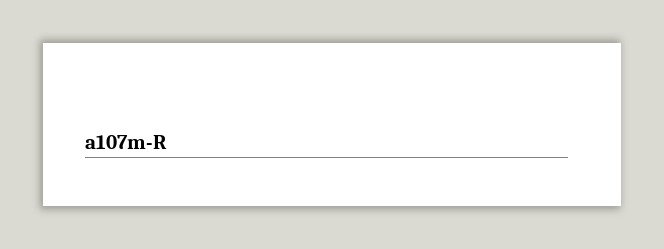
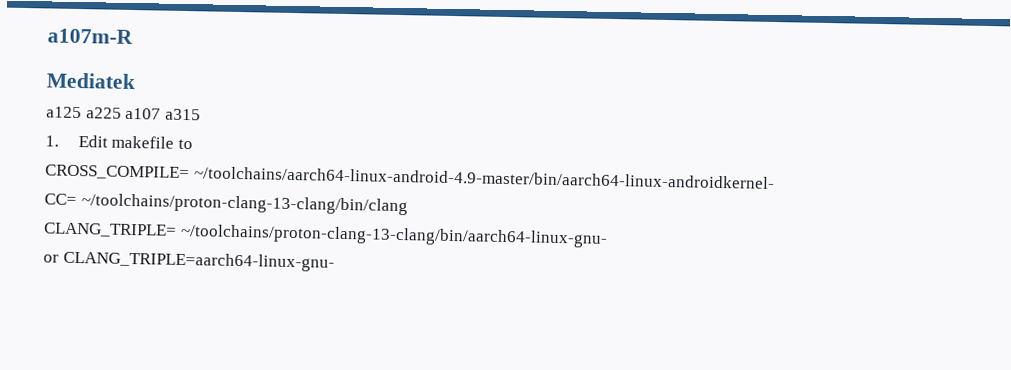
(167, 142) none -> [46,72,136,90] [46,106,201,121] [45,135,194,150] [45,164,775,190] [44,193,408,216] [43,222,608,248] [43,250,335,272] // Mediatek // a125 a225 a107 a315 // 1. Edit makefile to // CROSS_COMPILE= ~/toolchains/aarch64-linux-android-4.9-master/bin/aarch64-linux-androidkernel- // CC= ~/toolchains/proton-clang-13-clang/bin/clang // CLANG_TRIPLE= ~/toolchains/proton-clang-13-clang/bin/aarch64-linux-gnu- // or CLANG_TRIPLE=aarch64-linux-gnu-

